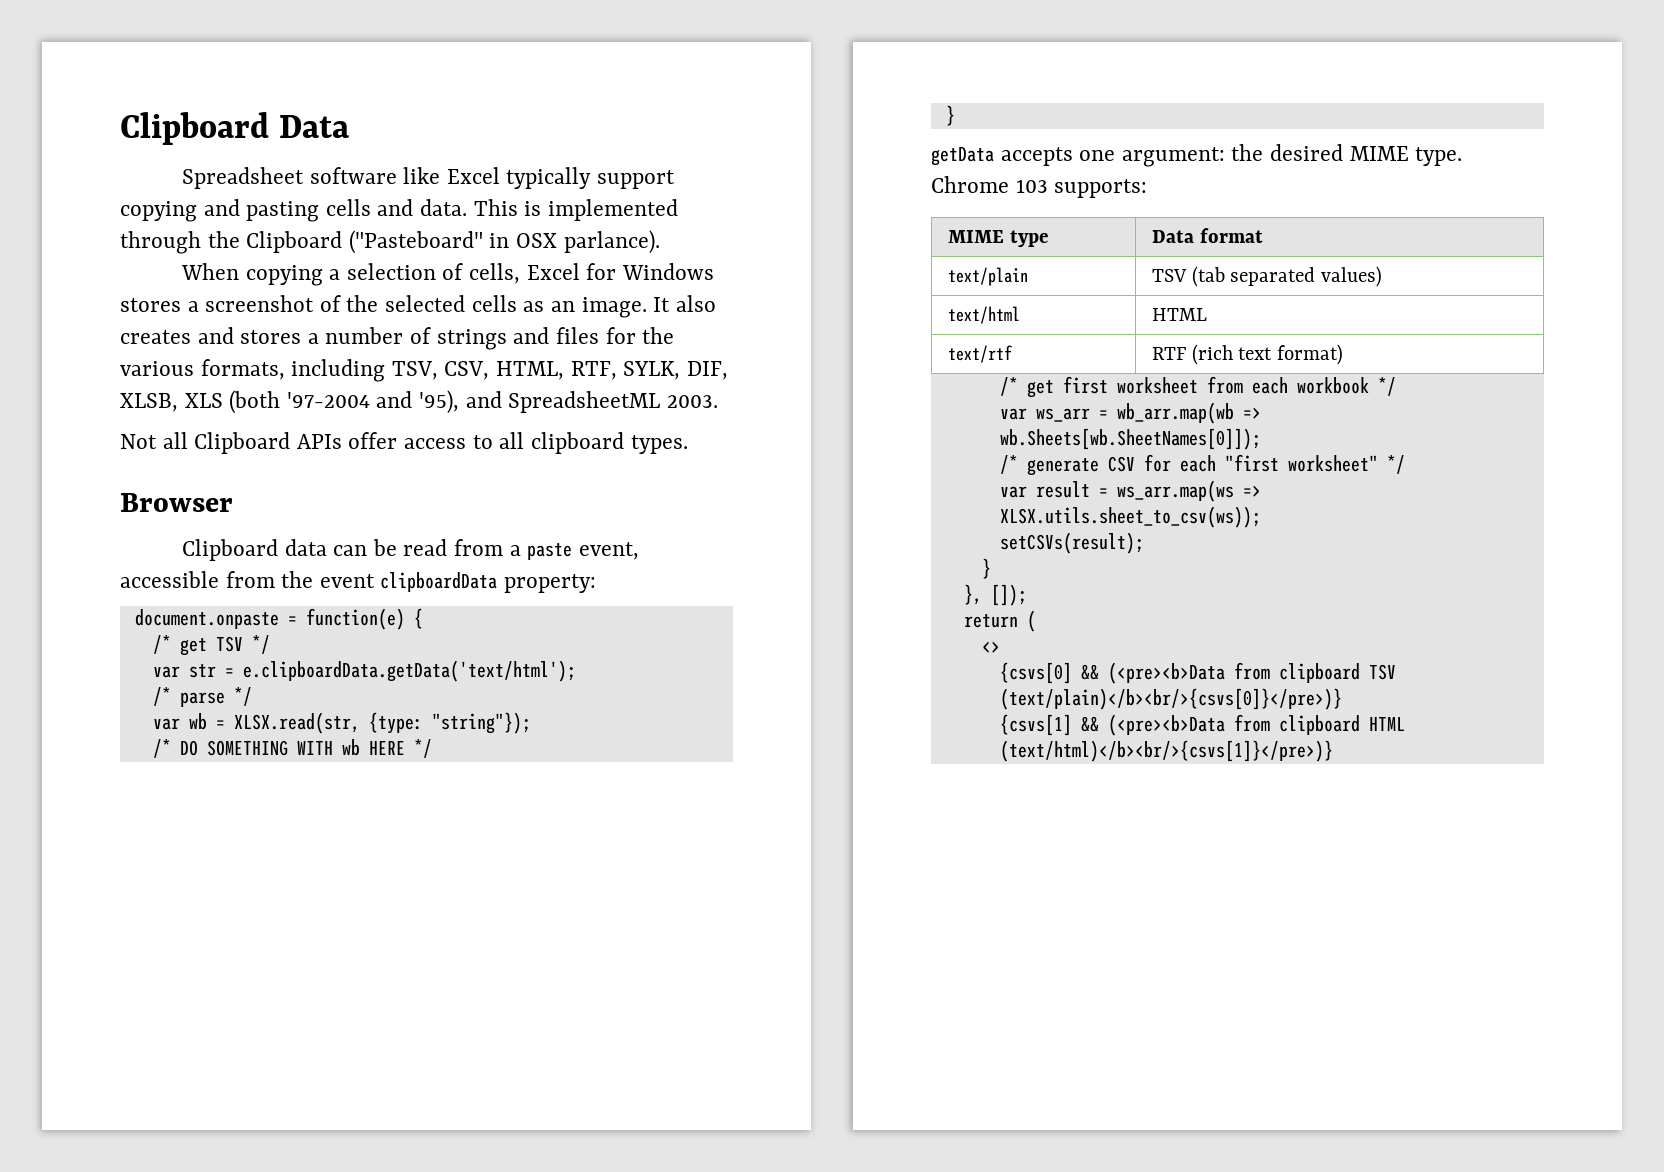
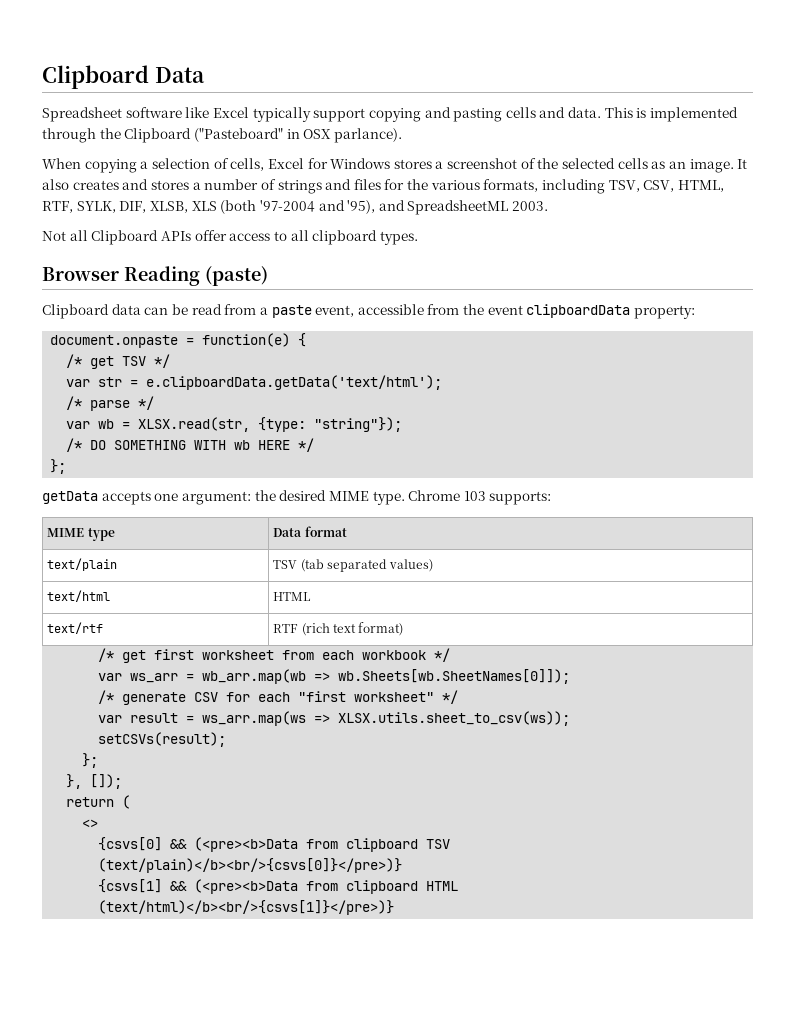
(233, 502) none -> [124,266,268,286] Reading (paste)
[945,105,955,126] } -> [50,459,67,474] };
[981,558,991,579] } -> [82,753,99,768] };

